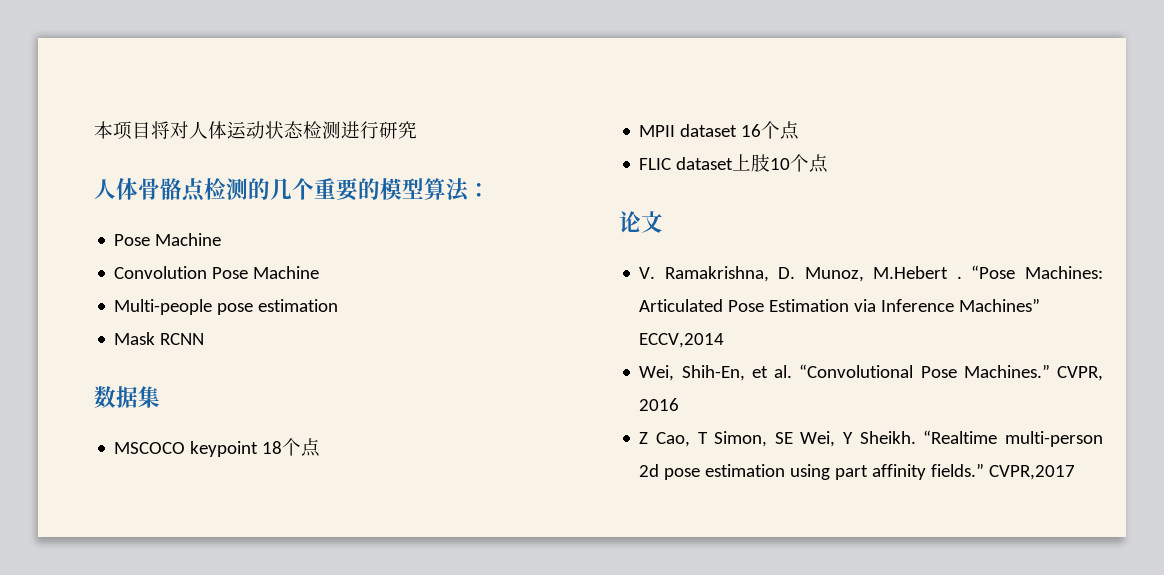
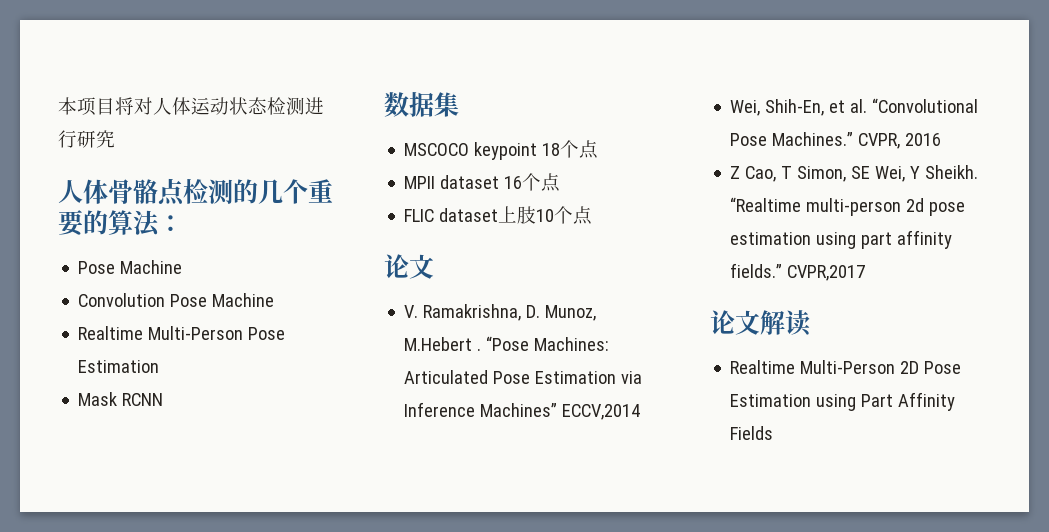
[380,178,424,200] 模型 -> (108, 222) none
[114,299,339,315] Multi-people pose estimation -> [78,326,286,340] [78,360,160,373] Realtime Multi-Person Pose Estimation
(1076, 472) none -> [710,310,811,336] [730,360,962,374] [730,392,956,411] [730,426,774,440] // 论文解读 // Realtime Multi-Person 2D Pose Estimation using Part Affinity Fields

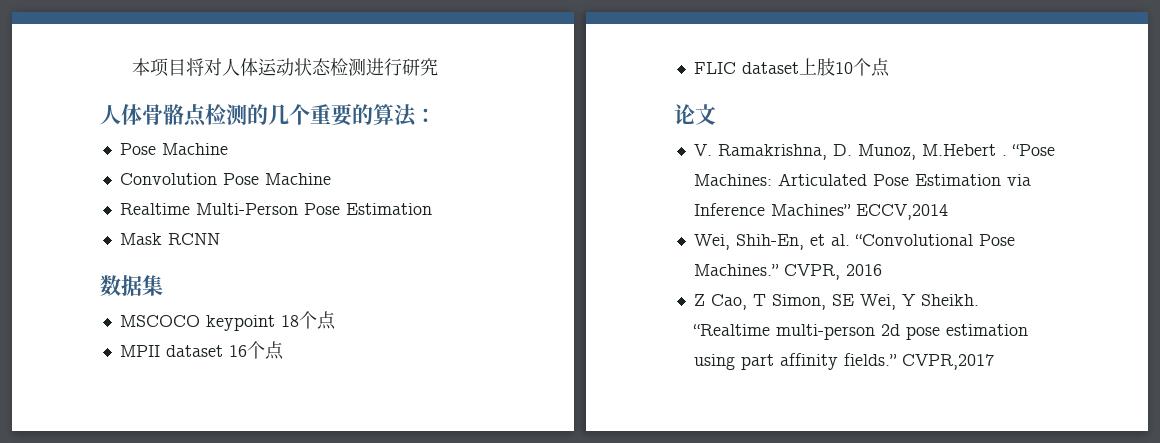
[710,310,811,336] [730,360,962,374] [730,392,956,411] [730,426,774,440] // 论文解读 // Realtime Multi-Person 2D Pose Estimation using Part Affinity Fields -> (994, 362) none

